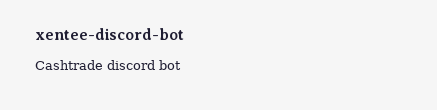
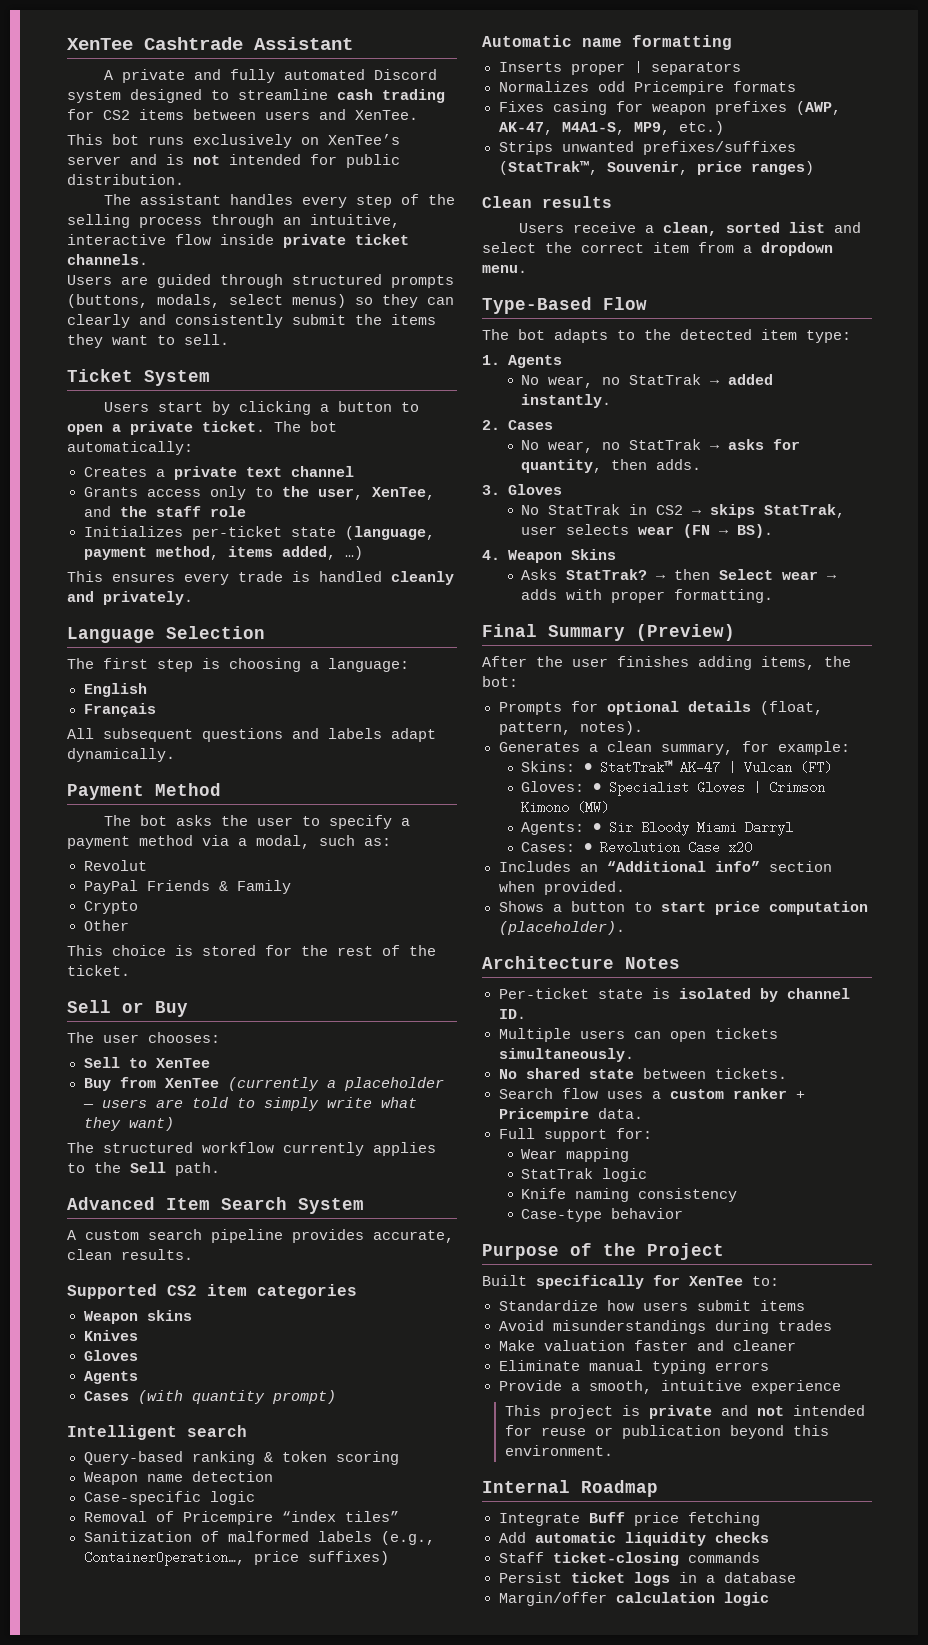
[35,28,184,40] [35,60,181,70] xentee-discord-bot // Cashtrade discord bot -> [67,37,353,50] [103,69,437,83] [67,89,445,103] [67,109,418,120] [67,134,400,148] [67,154,400,168] [67,174,184,185] [103,194,455,208] [67,214,400,228] [67,234,409,248] [67,254,148,265] [67,274,454,288] [67,294,454,308] [67,314,436,328] [67,334,229,348] [67,369,210,386] [103,401,419,415] [67,421,337,435] [67,441,193,455] [83,466,354,480] [83,486,435,500] [83,506,246,517] [83,526,435,540] [83,546,363,560] [67,571,454,585] [67,591,193,605] [67,626,265,643] [67,658,409,672] [83,683,147,697] [83,703,156,717] [67,728,436,742] [67,748,175,762] [67,783,221,800] [103,815,410,829] [67,835,391,849] [83,860,147,871] [83,880,291,894] [83,901,138,914] [83,920,129,931] [67,945,436,956] [67,965,130,976] [67,1000,188,1017] [67,1032,220,1043] [83,1057,210,1068] [83,1077,444,1091] [82,1097,417,1111] [83,1117,174,1131] [67,1142,436,1156] [67,1162,220,1176] [67,1197,364,1214] [67,1229,454,1243] [67,1249,193,1260] [67,1284,357,1299] [83,1310,192,1324] [83,1330,138,1341] [83,1350,138,1361] [83,1371,138,1384] [83,1390,336,1404] [67,1425,247,1440] [83,1451,399,1465] [83,1471,273,1485] [83,1491,255,1505] [83,1511,399,1525] [83,1531,435,1545] [83,1551,389,1566] [482,35,732,50] [498,61,741,75] [498,81,796,95] [498,101,841,115] [498,121,724,135] [498,141,796,155] [498,161,814,175] [482,196,612,208] [518,222,861,236] [482,242,833,256] [482,265,527,273] [482,297,647,314] [482,329,851,343] [482,355,562,368] [521,374,774,388] [521,394,612,408] [482,420,553,430] [521,439,801,453] [521,459,702,473] [482,484,562,495] [521,504,846,518] [521,524,774,538] [482,549,616,563] [521,569,837,580] [521,589,774,603] [482,624,735,641] [482,656,851,670] [482,676,518,687] [498,701,823,715] [498,721,643,735] [498,741,850,755] [521,760,833,774] [521,781,826,796] [521,801,610,814] [521,821,794,836] [521,841,753,854] [498,861,832,872] [498,881,625,895] [498,901,868,915] [498,921,625,935] [482,956,680,969] [498,988,850,1002] [498,1009,526,1019] [498,1028,778,1042] [498,1048,634,1062] [498,1068,787,1079] [498,1088,805,1099] [498,1108,643,1122] [498,1128,652,1142] [521,1148,630,1162] [521,1168,648,1182] [521,1188,738,1202] [521,1208,684,1222] [482,1243,724,1260] [482,1275,779,1289] [498,1300,805,1311] [498,1320,832,1334] [498,1340,796,1351] [498,1360,769,1374] [498,1380,841,1394] [504,1405,865,1419] [504,1425,829,1439] [504,1445,613,1456] [482,1480,658,1497] [498,1512,760,1526] [498,1532,769,1546] [498,1552,760,1566] [498,1572,796,1586] [498,1592,769,1606] XenTee Cashtrade Assistant // A private and fully automated Discord system designed to streamline cash trading for CS2 items between users and XenTee. // This bot runs exclusively on XenTee’s server and is not intended for public distribution. // The assistant handles every step of the selling process through an intuitive, interactive flow inside private ticket channels. // Users are guided through structured prompts (buttons, modals, select menus) so they can clearly and consistently submit the items they want to sell. // Ticket System // Users start by clicking a button to open a private ticket. The bot automatically: // Creates a private text channel // Grants access only to the user, XenTee, and the staff role // Initializes per-ticket state (language, payment method, items added, …) // This ensures every trade is handled cleanly and privately. // Language Selection // The first step is choosing a language: // English // Français // All subsequent questions and labels adapt dynamically. // Payment Method // The bot asks the user to specify a payment method via a modal, such as: // Revolut // PayPal Friends & Family // Crypto // Other // This choice is stored for the rest of the ticket. // Sell or Buy // The user chooses: // Sell to XenTee // Buy from XenTee (currently a placeholder — users are told to simply write what they want) // The structured workflow currently applies to the Sell path. // Advanced Item Search System // A custom search pipeline provides accurate, clean results. // Supported CS2 item categories // Weapon skins // Knives // Gloves // Agents // Cases (with quantity prompt) // Intelligent search // Query-based ranking & token scoring // Weapon name detection // Case-specific logic // Removal of Pricempire “index tiles” // Sanitization of malformed labels (e.g., ContainerOperation…, price suffixes) // Automatic name formatting // Inserts proper | separators // Normalizes odd Pricempire formats // Fixes casing for weapon prefixes (AWP, AK-47, M4A1-S, MP9, etc.) // Strips unwanted prefixes/suffixes (StatTrak™, Souvenir, price ranges) // Clean results // Users receive a clean, sorted list and select the correct item from a dropdown menu. // Type-Based Flow // The bot adapts to the detected item type: // 1. Agents // No wear, no StatTrak → added instantly. // 2. Cases // No wear, no StatTrak → asks for quantity, then adds. // 3. Gloves // No StatTrak in CS2 → skips StatTrak, user selects wear (FN → BS). // 4. Weapon Skins // Asks StatTrak? → then Select wear → adds with proper formatting. // Final Summary (Preview) // After the user finishes adding items, the bot: // Prompts for optional details (float, pattern, notes). // Generates a clean summary, for example: // Skins: • StatTrak™ AK-47 | Vulcan (FT) // Gloves: • Specialist Gloves | Crimson Kimono (MW) // Agents: • Sir Bloody Miami Darryl // Cases: • Revolution Case x20 // Includes an “Additional info” section when provided. // Shows a button to start price computation (placeholder). // Architecture Notes // Per-ticket state is isolated by channel ID. // Multiple users can open tickets simultaneously. // No shared state between tickets. // Search flow uses a custom ranker + Pricempire data. // Full support for: // Wear mapping // StatTrak logic // Knife naming consistency // Case-type behavior // Purpose of the Project // Built specifically for XenTee to: // Standardize how users submit items // Avoid misunderstandings during trades // Make valuation faster and cleaner // Eliminate manual typing errors // Provide a smooth, intuitive experience // This project is private and not intended for reuse or publication beyond this environment. // Internal Roadmap // Integrate Buff price fetching // Add automatic liquidity checks // Staff ticket-closing commands // Persist ticket logs in a database // Margin/offer calculation logic

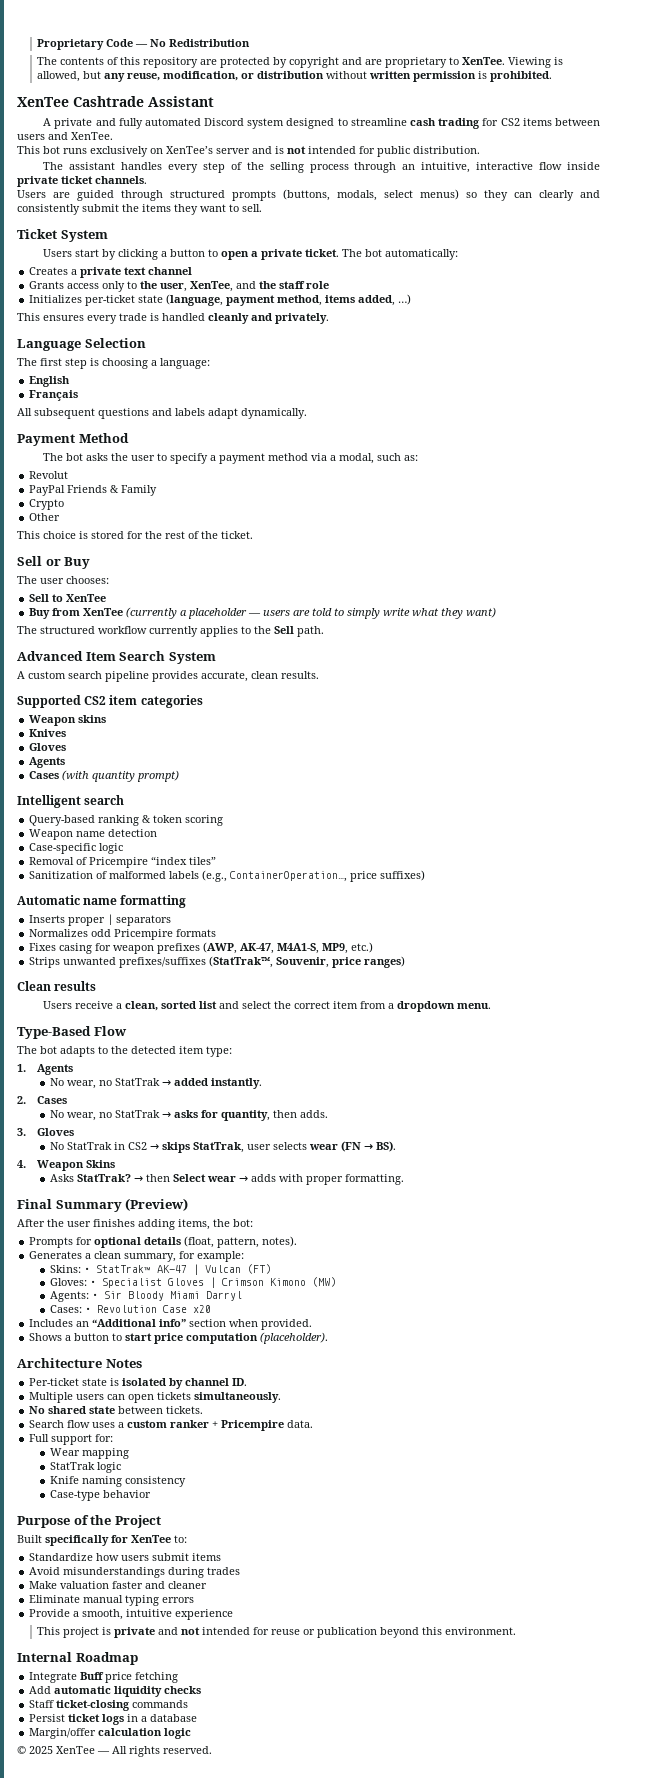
(67, 44) none -> [37,39,251,50] [37,57,564,68] [37,71,553,82] Proprietary Code — No Redistribution // The contents of this repository are protected by copyright and are proprietary to XenTee. Viewing is allowed, but any reuse, modification, or distribution without written permission is prohibited. //
(769, 1599) none -> [17,1746,212,1757] // © 2025 XenTee — All rights reserved.

